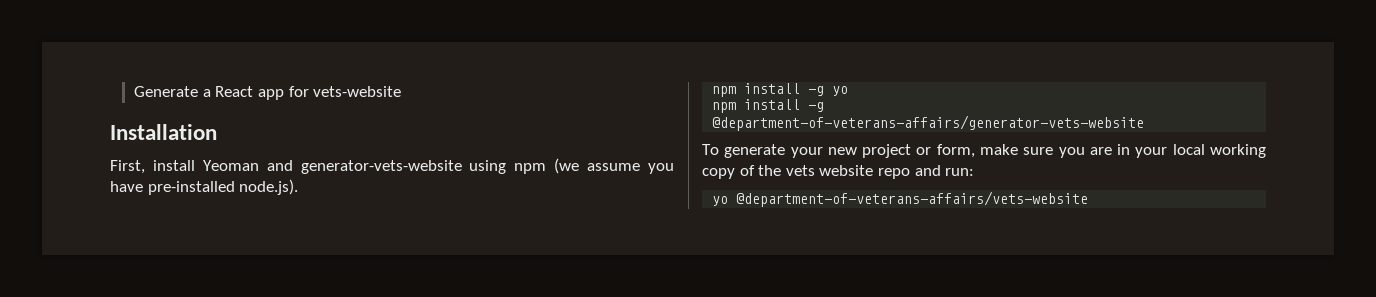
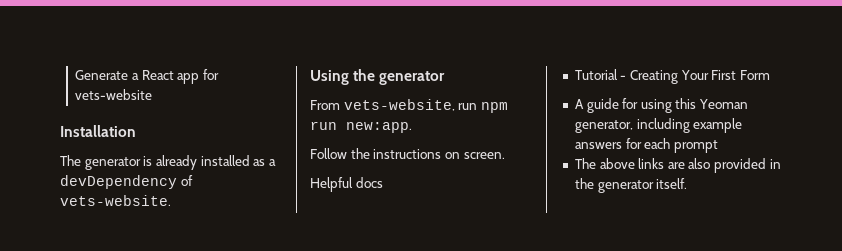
[110,158,674,174] [110,179,299,195] [712,83,849,97] [712,99,825,113] [712,115,1145,131] [702,144,1266,158] [702,165,975,179] [712,191,1089,207] First, install Yeoman and generator-vets-website using npm (we assume you have pre-installed node.js). // npm install -g yo // npm install -g @department-of-veterans-affairs/generator-vets-website // To generate your new project or form, make sure you are in your local working copy of the vets website repo and run: // yo @department-of-veterans-affairs/vets-website -> [60,155,276,170] [60,175,193,189] [60,195,171,206] [310,69,446,85] [310,99,508,113] [310,121,412,133] [310,148,505,159] [310,177,383,192] [574,69,771,84] [574,98,749,113] [574,118,743,133] [574,138,718,153] [574,158,781,173] [574,178,688,193] The generator is already installed as a devDependency of vets-website. // Using the generator // From vets-website, run npm run new:app. // Follow the instructions on screen. // Helpful docs // Tutorial - Creating Your First Form // A guide for using this Yeoman generator, including example answers for each prompt // The above links are also provided in the generator itself.

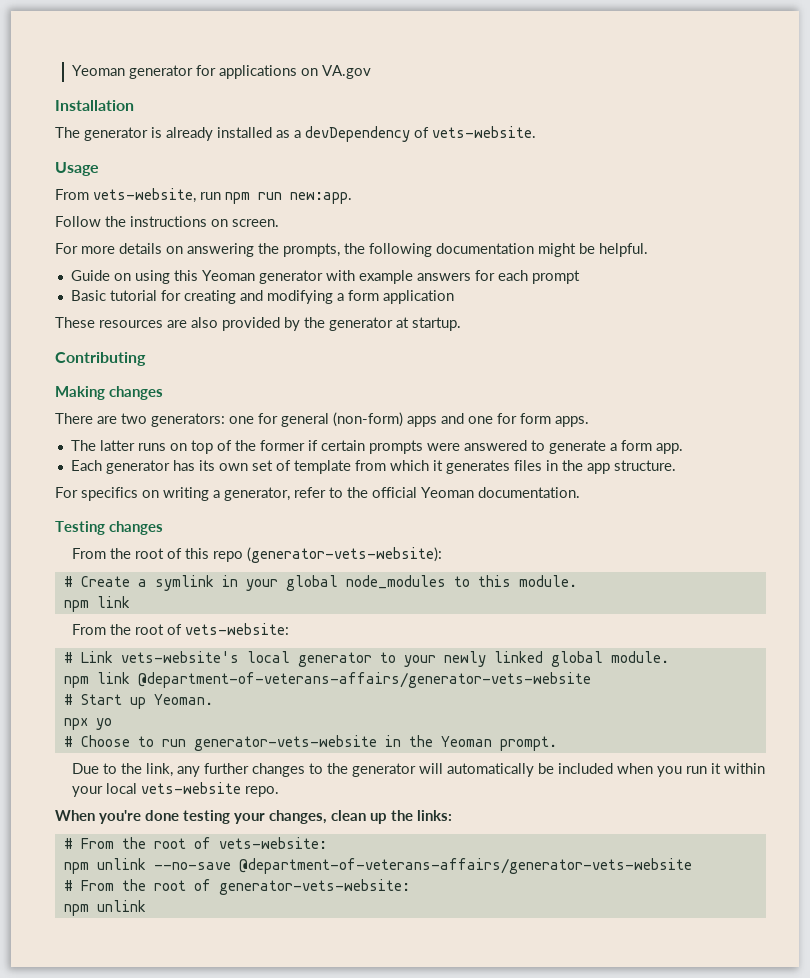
[75,69,219,84] [75,89,153,100] Generate a React app for vets-website -> [71,65,371,79] Yeoman generator for applications on VA.gov
[310,69,446,85] Using the generator -> [55,162,99,176] Usage
[310,177,383,192] [574,69,771,84] [574,98,639,113] Helpful docs // Tutorial - Creating Your First Form // A guide for -> [55,243,648,257] [70,270,131,281] For more details on answering the prompts, the following documentation might be helpful. // Guide on
[574,118,690,133] generator, including -> [258,270,355,284] generator with
[574,158,781,173] [574,178,688,193] The above links are also provided in the generator itself. -> [70,290,454,304] [55,317,461,331] [55,352,146,366] [55,386,164,400] [55,412,589,427] [70,440,683,454] [70,460,676,474] [55,487,580,501] [55,521,164,535] [71,547,442,563] [63,575,577,591] [63,596,130,612] [71,623,289,635] [63,651,669,667] [63,672,591,688] [63,694,213,709] [63,718,112,730] [63,735,557,751] [71,763,765,777] [71,782,279,797] [55,810,452,824] [63,837,327,849] [63,858,692,874] [63,879,410,895] [63,900,146,916] Basic tutorial for creating and modifying a form application // These resources are also provided by the generator at startup. // Contributing // Making changes // There are two generators: one for general (non-form) apps and one for form apps. // The latter runs on top of the former if certain prompts were answered to generate a form app. // Each generator has its own set of template from which it generates files in the app structure. // For specifics on writing a generator, refer to the official Yeoman documentation. // Testing changes // From the root of this repo (generator-vets-website): // # Create a symlink in your global node_modules to this module. // npm link // From the root of vets-website: // # Link vets-website's local generator to your newly linked global module. // npm link @department-of-veterans-affairs/generator-vets-website // # Start up Yeoman. // npx yo // # Choose to run generator-vets-website in the Yeoman prompt. // Due to the link, any further changes to the generator will automatically be included when you run it within your local vets-website repo. // When you're done testing your changes, clean up the links: // # From the root of vets-website: // npm unlink --no-save @department-of-veterans-affairs/generator-vets-website // # From the root of generator-vets-website: // npm unlink

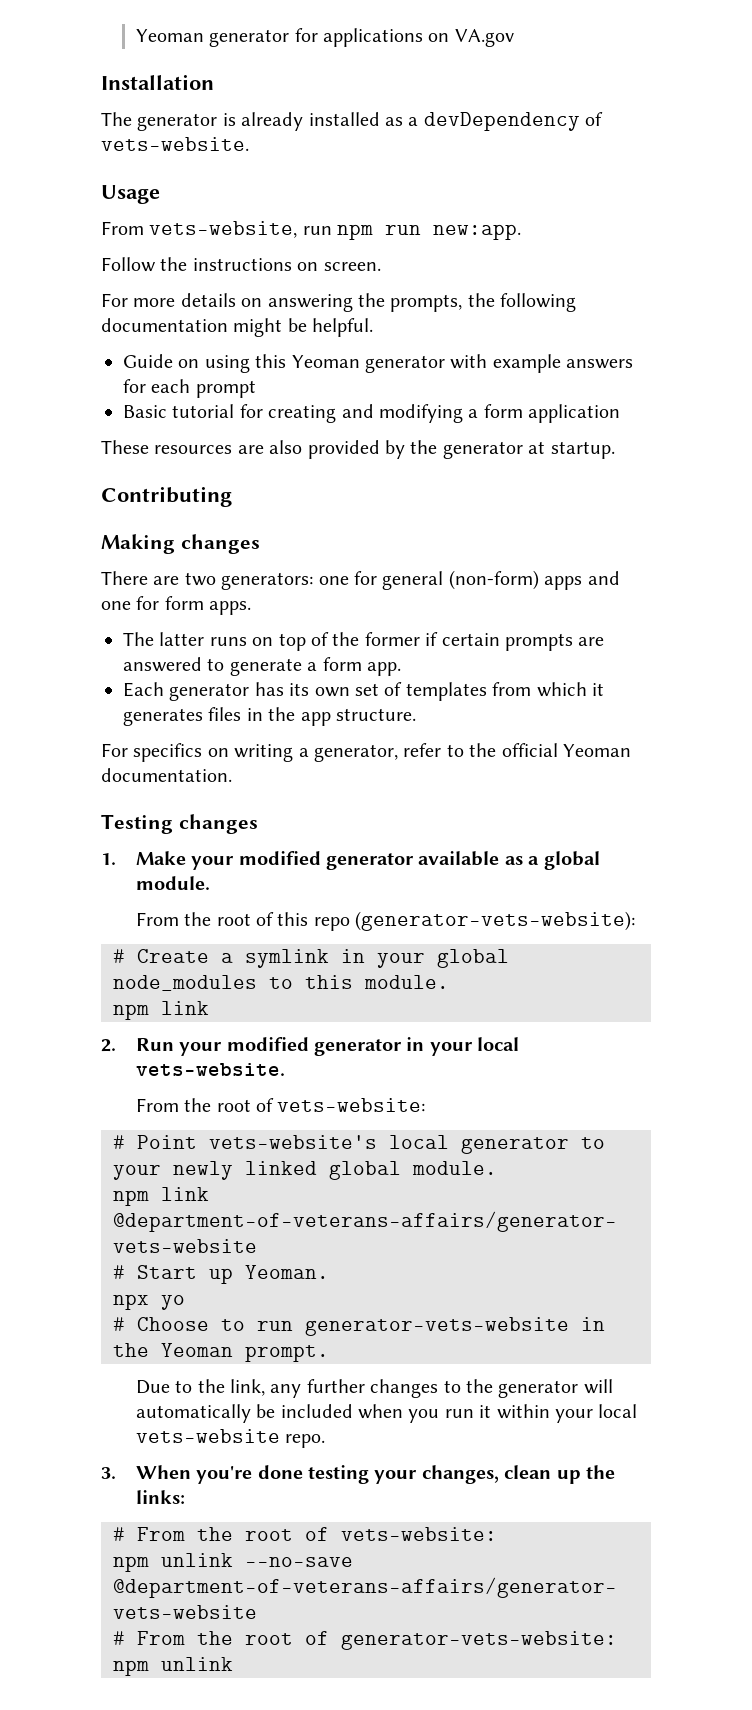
[426,443,460,451] were -> [578,637,605,646] are
[293,460,351,474] template -> [405,682,487,701] templates
(164, 528) none -> [101,851,600,870] [135,876,210,890] // 1. Make your modified generator available as a global module.
(130, 602) none -> [101,1037,520,1056] [135,1063,285,1076] // 2. Run your modified generator in your local vets-website.
[80,651,113,663] Link -> [137,1135,197,1149] Point
(279, 791) none -> [101,1467,116,1479] 3.

